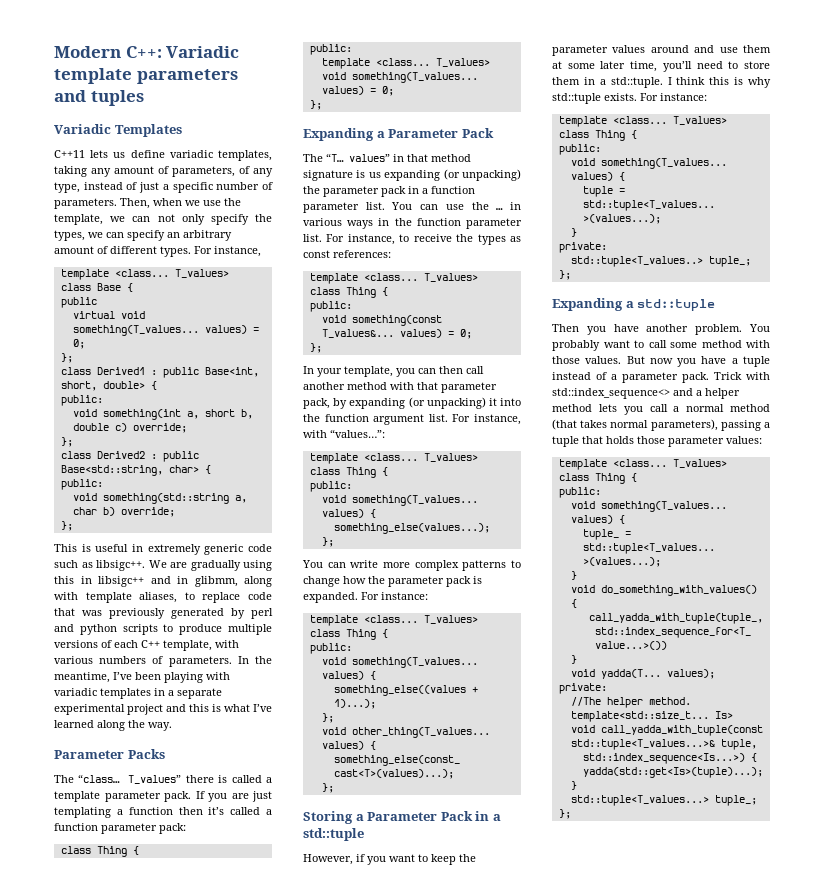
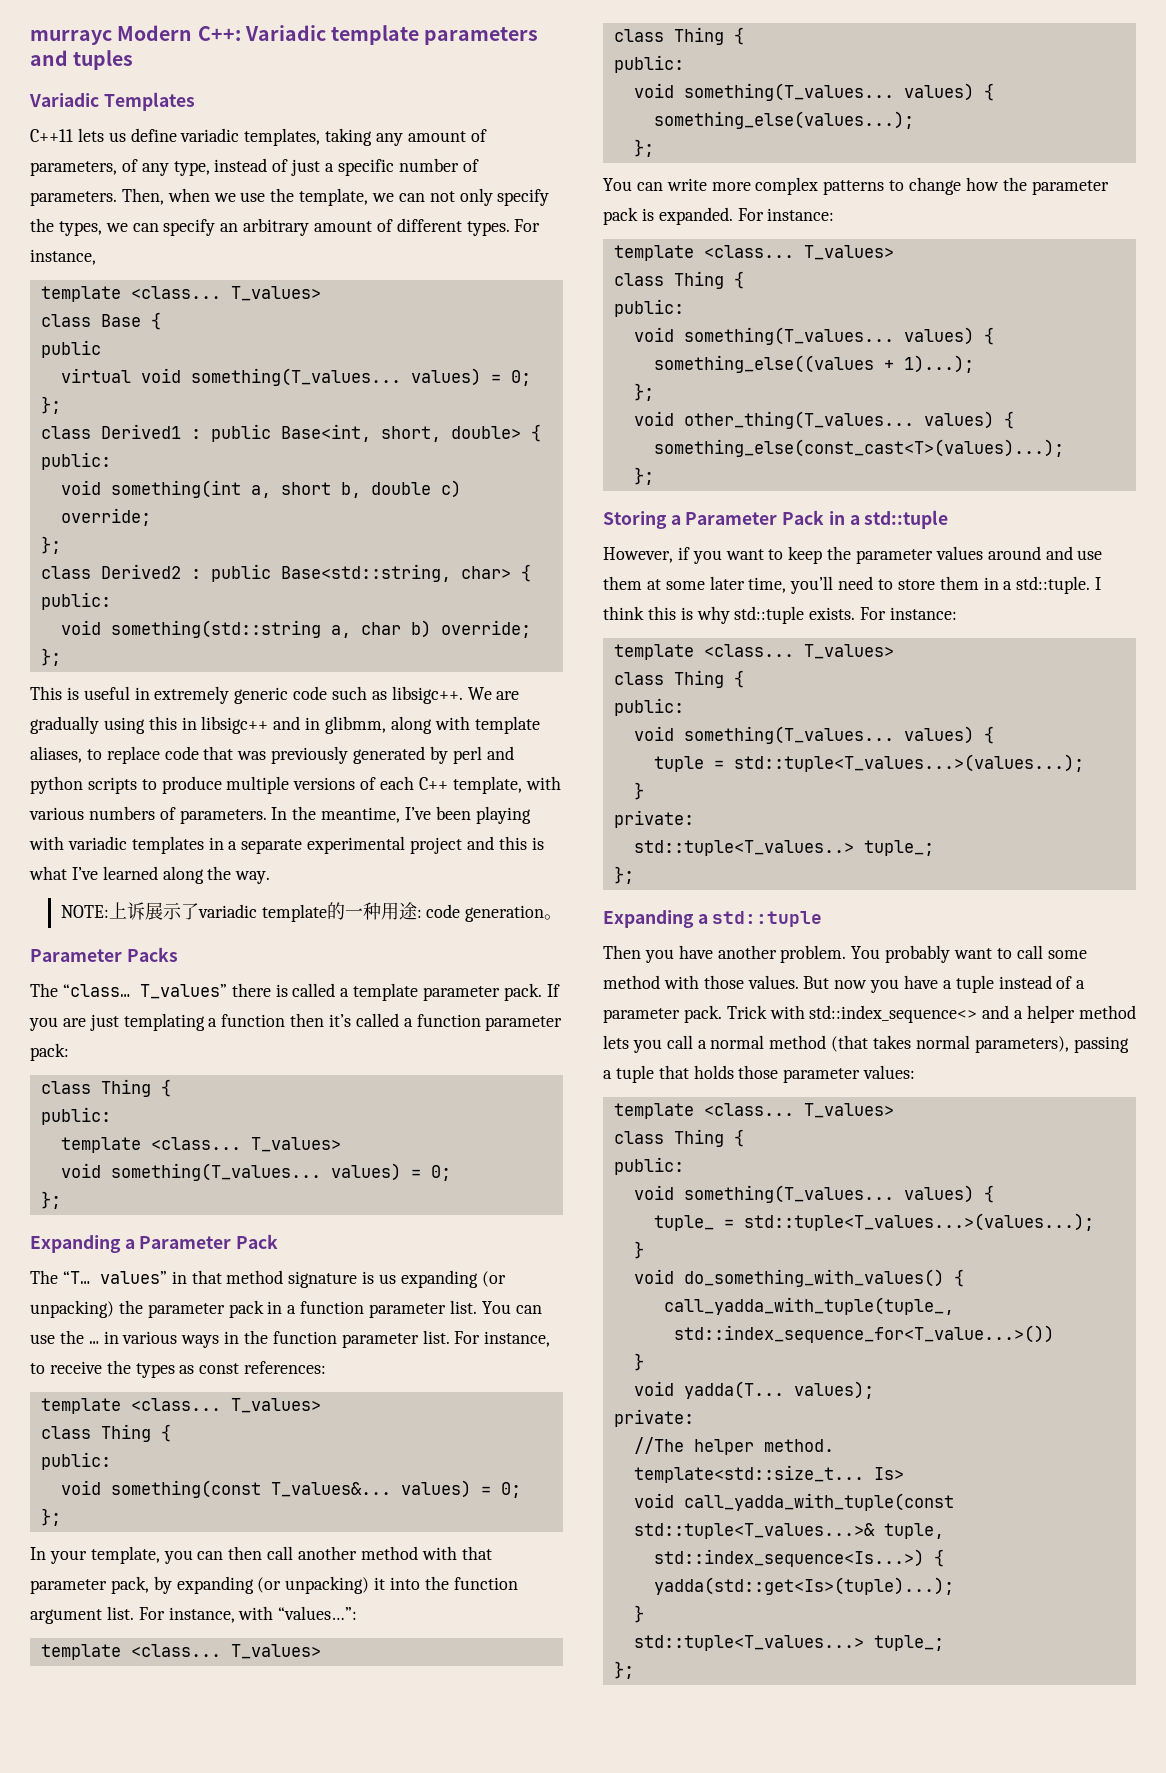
(54, 52) none -> [30,30,112,45] murrayc
(172, 726) none -> [60,902,563,922] // NOTE:上诉展示了variadic template的一种用途: code generation。

